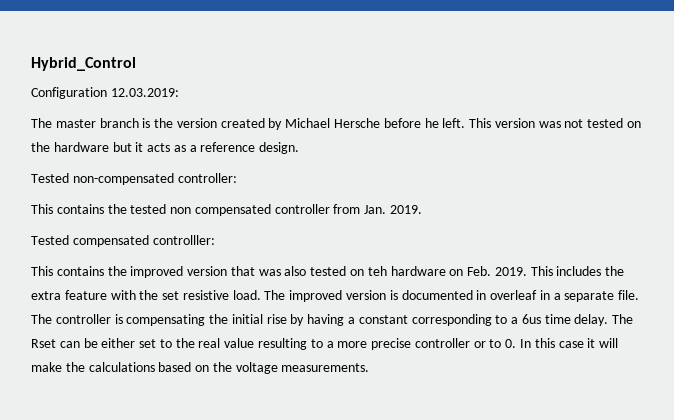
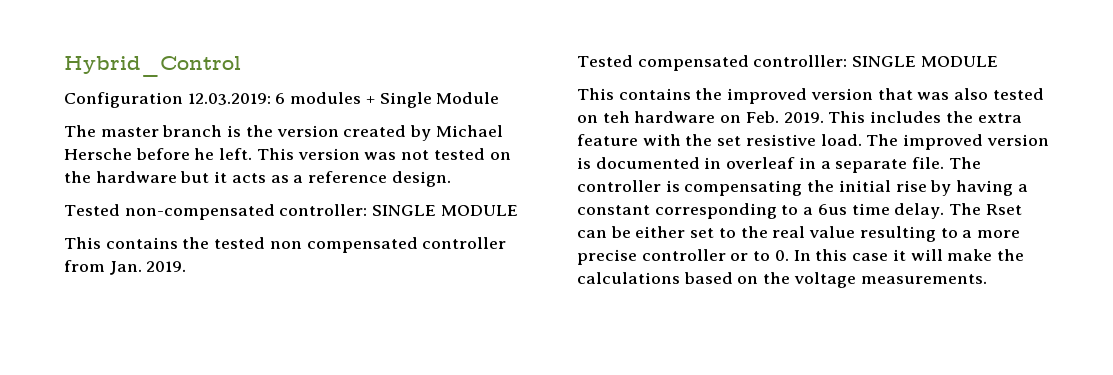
(179, 92) none -> [275,92,500,108] 6 modules + Single Module
(237, 178) none -> [372,205,518,216] SINGLE MODULE
(215, 240) none -> [852,56,998,67] SINGLE MODULE

